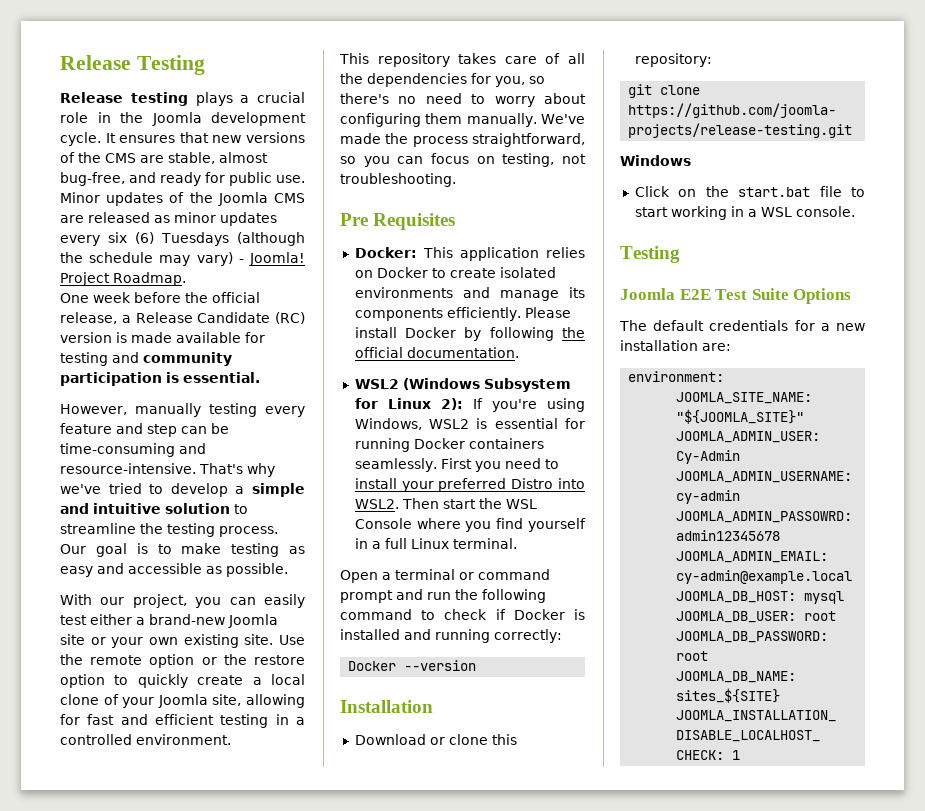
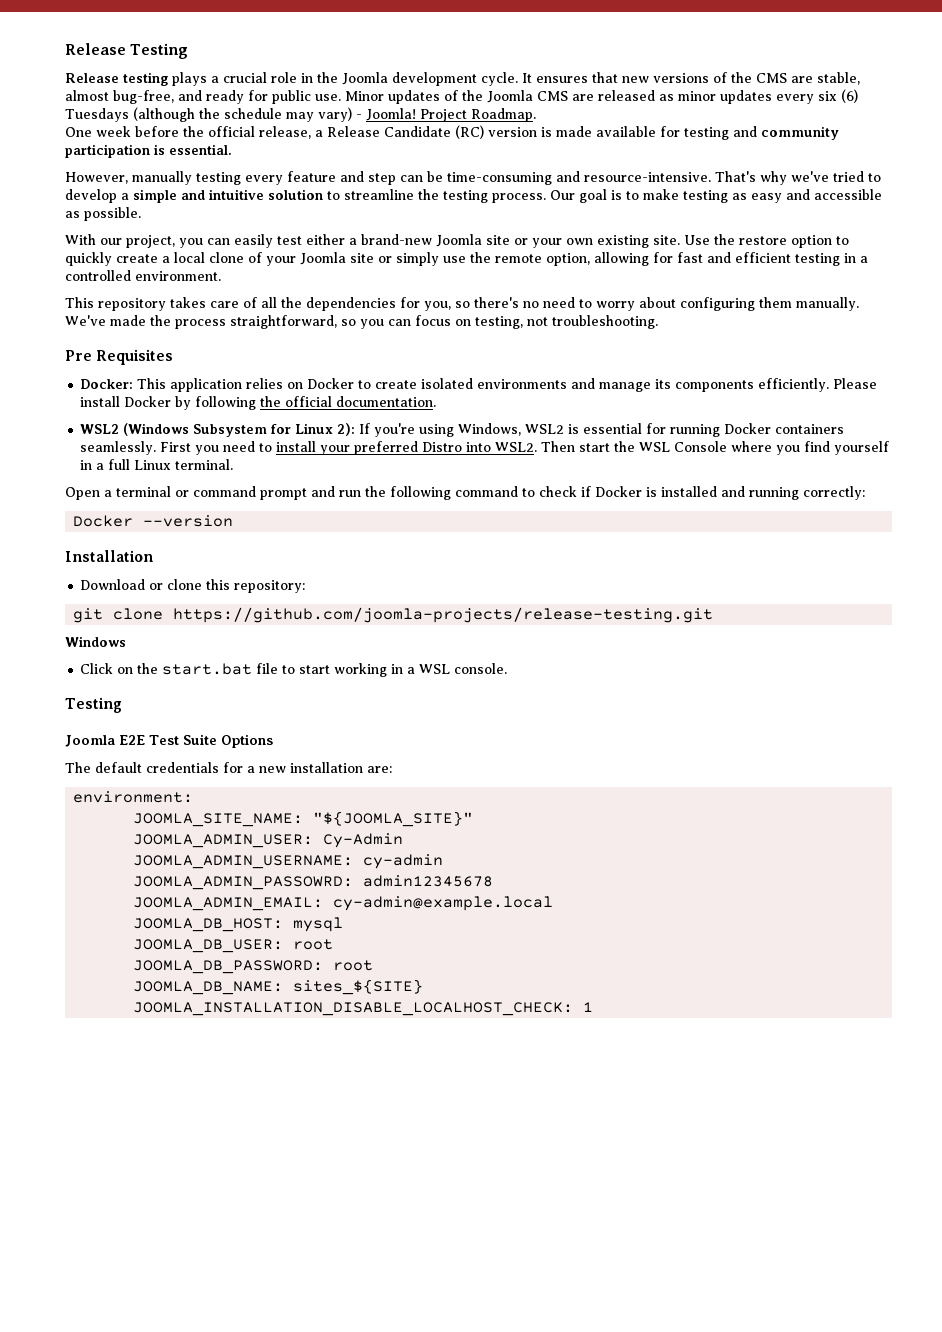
[90,654,247,668] remote option or the -> (735, 239) none
[212,694,242,706] site, -> [350,252,590,266] site or simply use the remote option,

